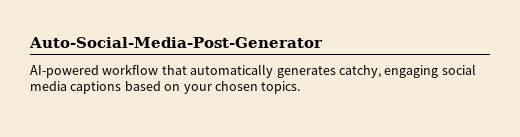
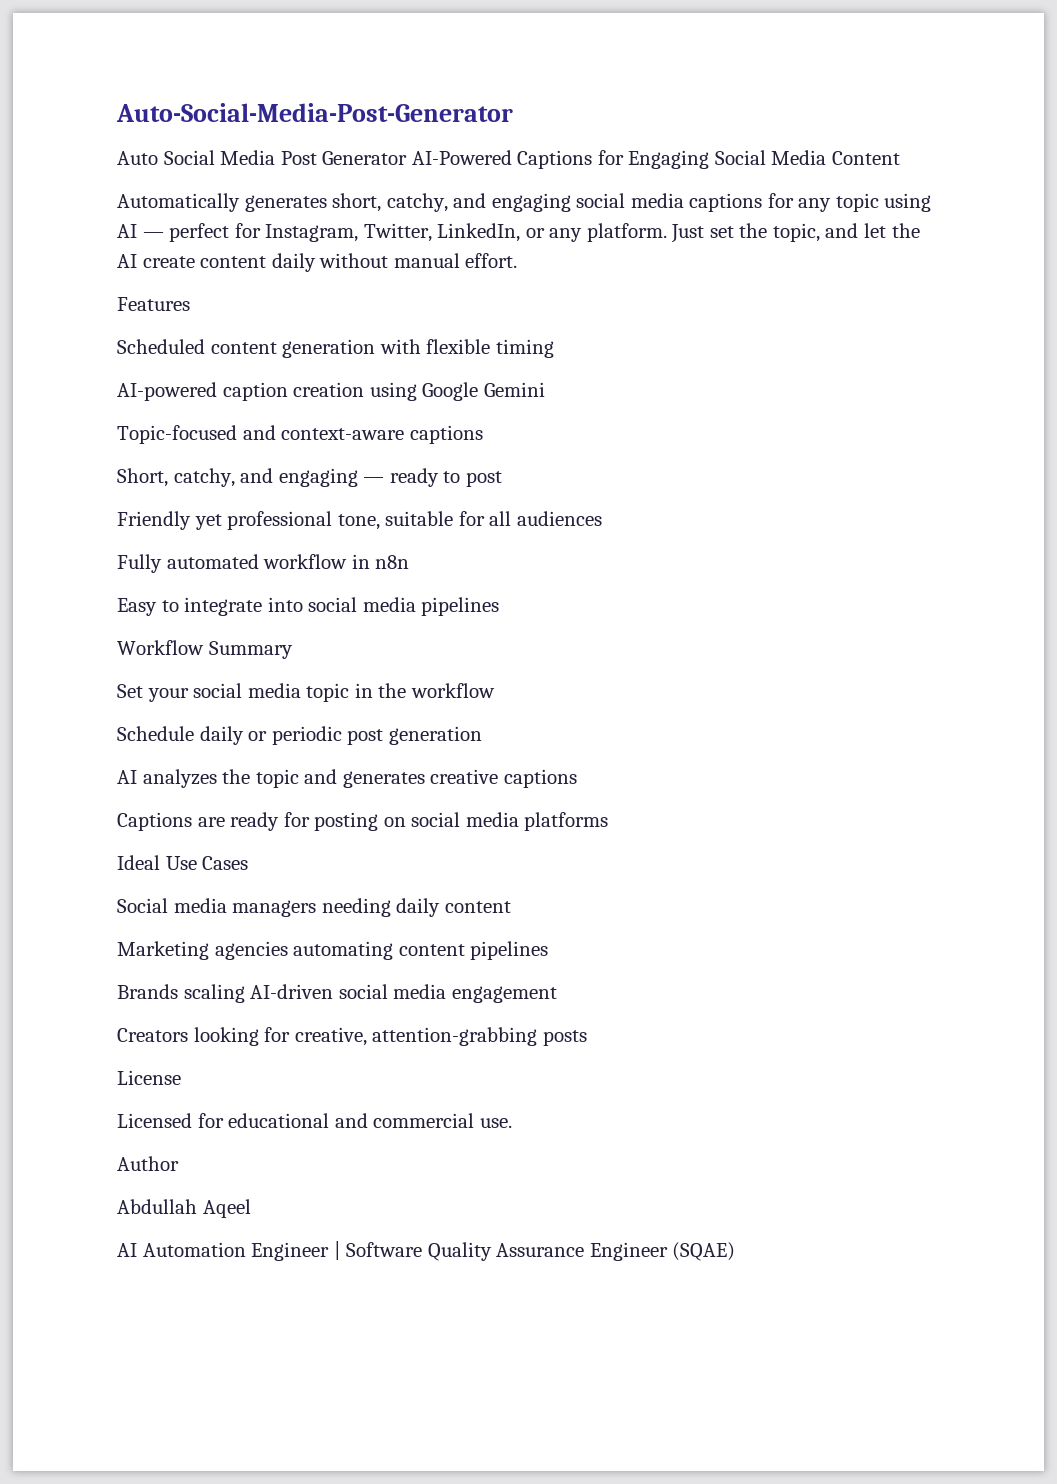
[30,64,476,78] [30,81,301,94] AI-powered workflow that automatically generates catchy, engaging social media captions based on your chosen topics. -> [117,150,900,169] [117,193,932,212] [117,223,920,243] [117,253,518,272] [117,297,190,311] [117,339,554,358] [117,382,545,401] [117,425,483,444] [117,468,502,487] [117,511,602,530] [117,554,410,573] [117,597,500,616] [117,640,293,659] [117,683,495,702] [117,726,482,745] [117,769,577,788] [117,812,609,831] [117,855,249,870] [117,898,511,917] [117,941,549,960] [117,984,557,1003] [117,1027,587,1046] [117,1070,181,1085] [117,1113,512,1128] [117,1156,179,1171] [117,1199,251,1218] [117,1241,736,1261] Auto Social Media Post Generator AI-Powered Captions for Engaging Social Media Content // Automatically generates short, catchy, and engaging social media captions for any topic using AI — perfect for Instagram, Twitter, LinkedIn, or any platform. Just set the topic, and let the AI create content daily without manual effort. // Features // Scheduled content generation with flexible timing // AI-powered caption creation using Google Gemini // Topic-focused and context-aware captions // Short, catchy, and engaging — ready to post // Friendly yet professional tone, suitable for all audiences // Fully automated workflow in n8n // Easy to integrate into social media pipelines // Workflow Summary // Set your social media topic in the workflow // Schedule daily or periodic post generation // AI analyzes the topic and generates creative captions // Captions are ready for posting on social media platforms // Ideal Use Cases // Social media managers needing daily content // Marketing agencies automating content pipelines // Brands scaling AI-driven social media engagement // Creators looking for creative, attention-grabbing posts // License // Licensed for educational and commercial use. // Author // Abdullah Aqeel // AI Automation Engineer | Software Quality Assurance Engineer (SQAE)

